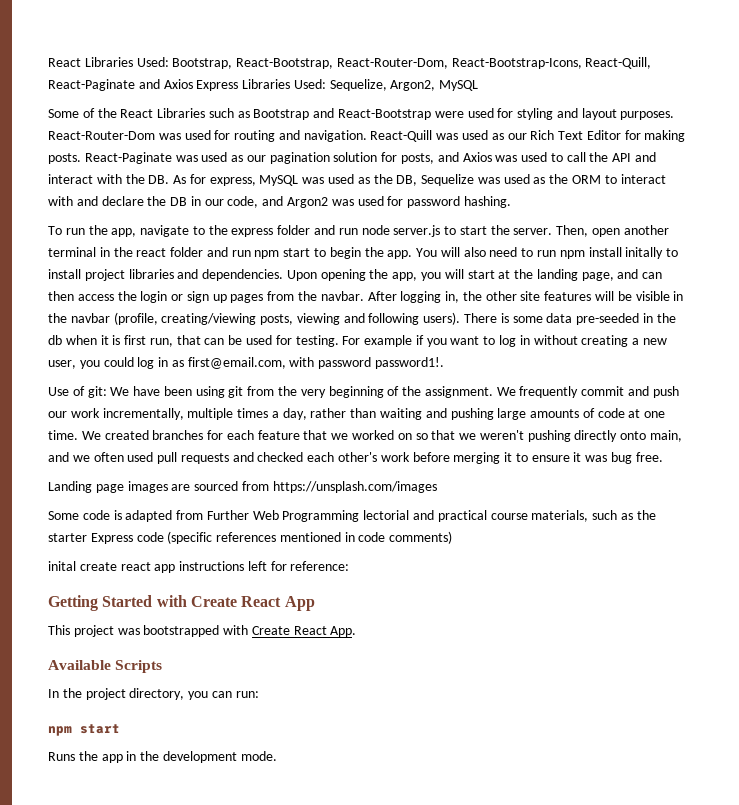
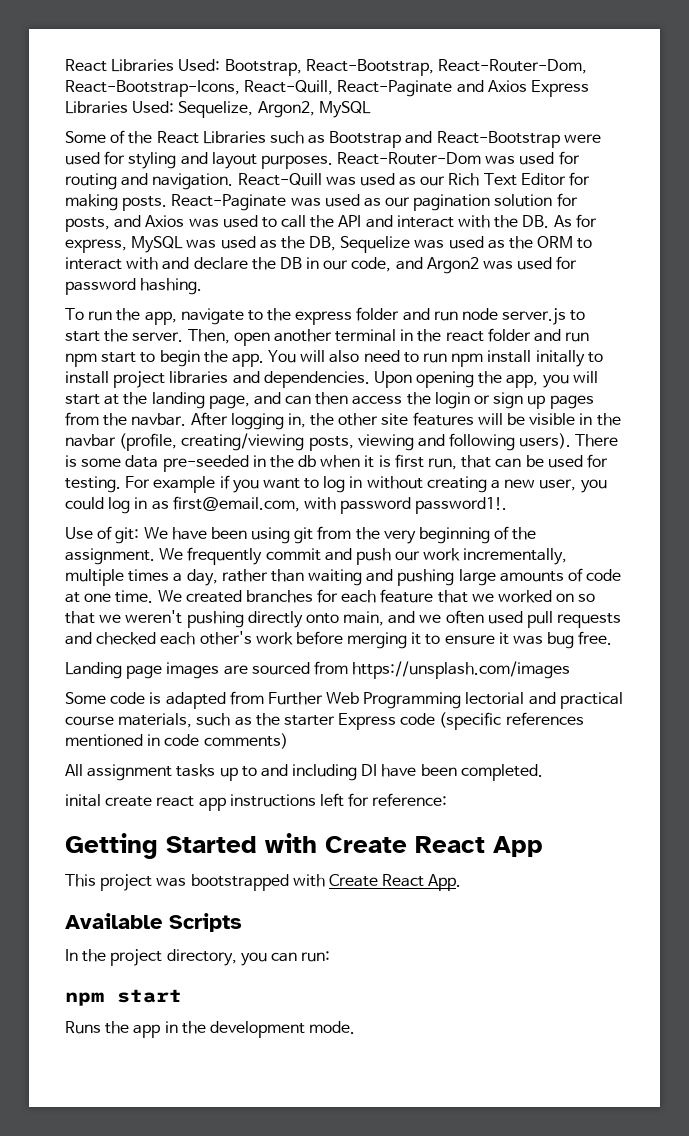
(453, 537) none -> [65,764,543,781] // All assignment tasks up to and including DI have been completed.

